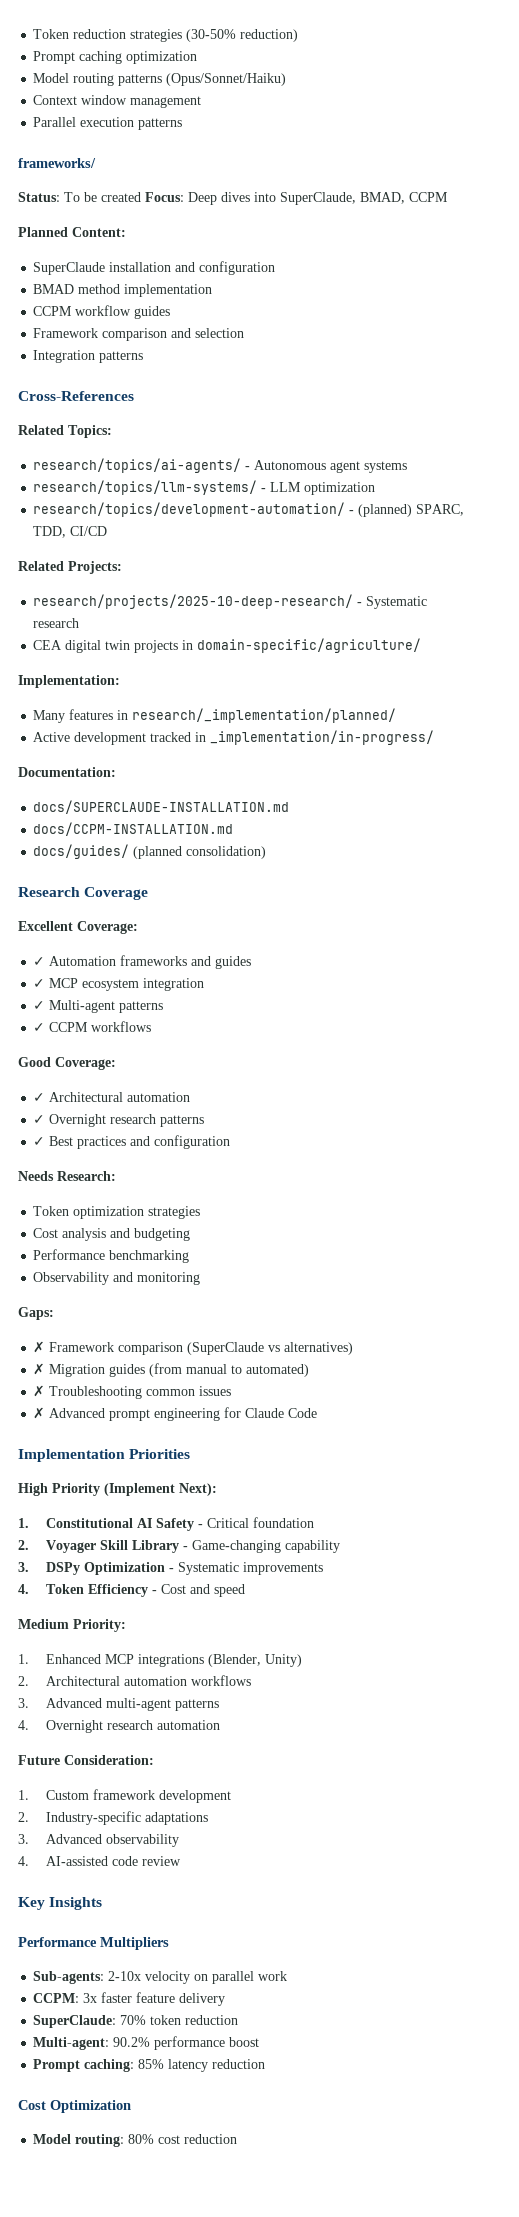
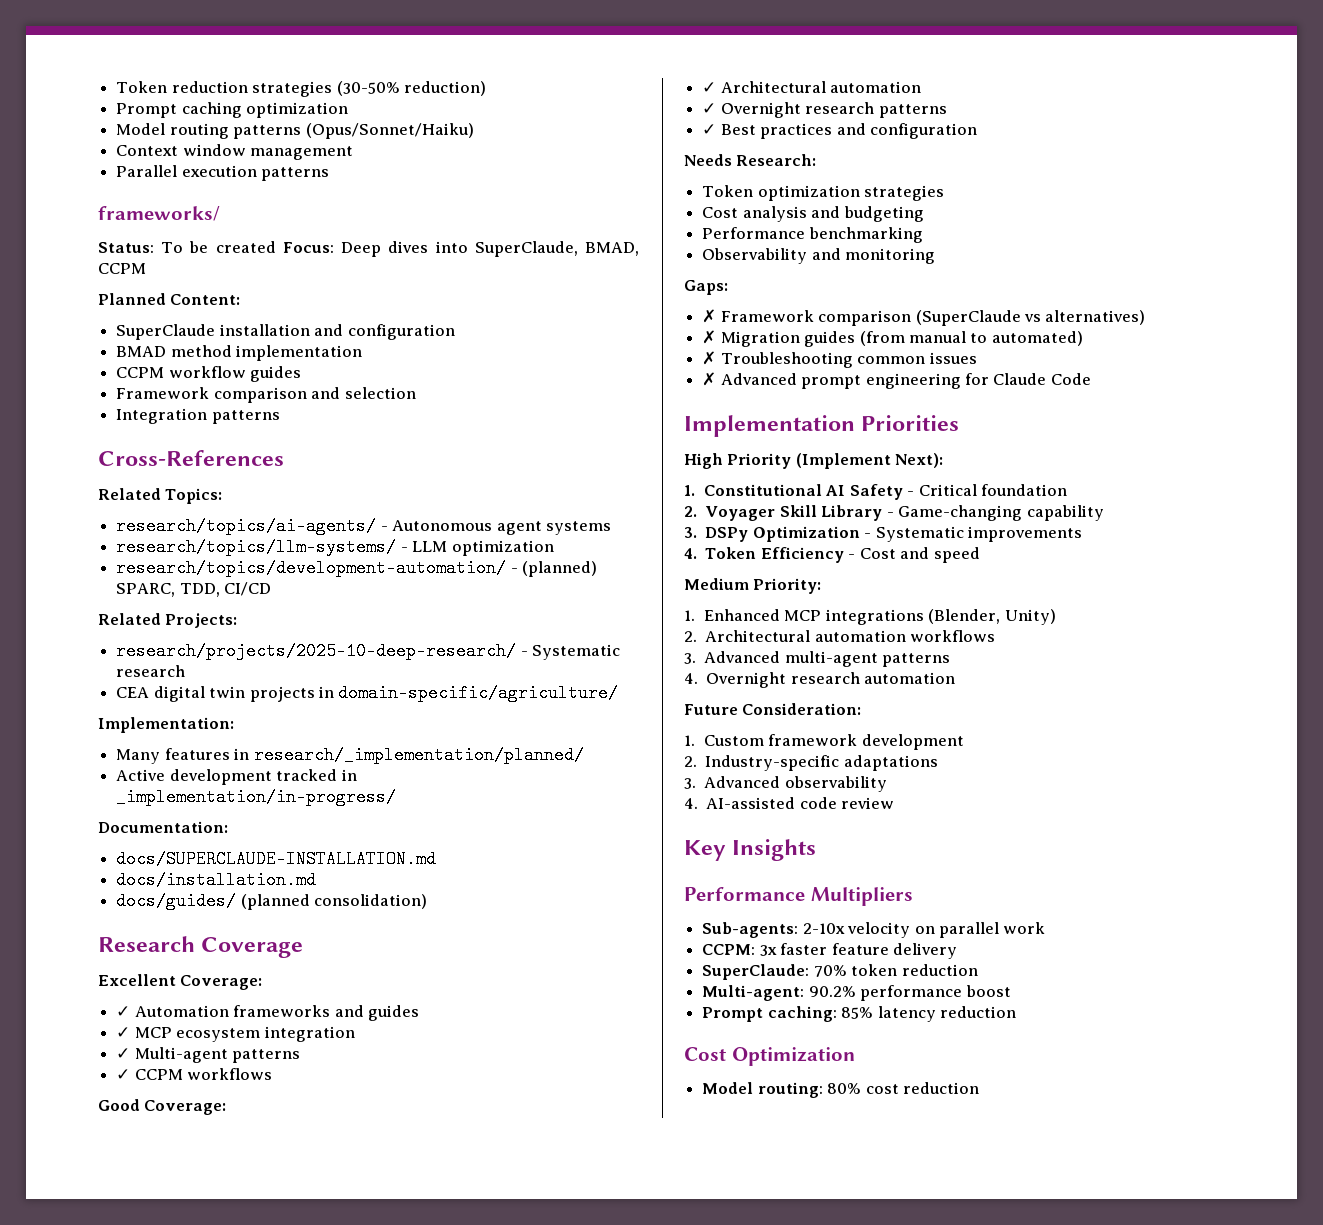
[33,822,234,836] docs/CCPM-INSTALLATION.md -> [116,871,317,889] docs/installation.md

